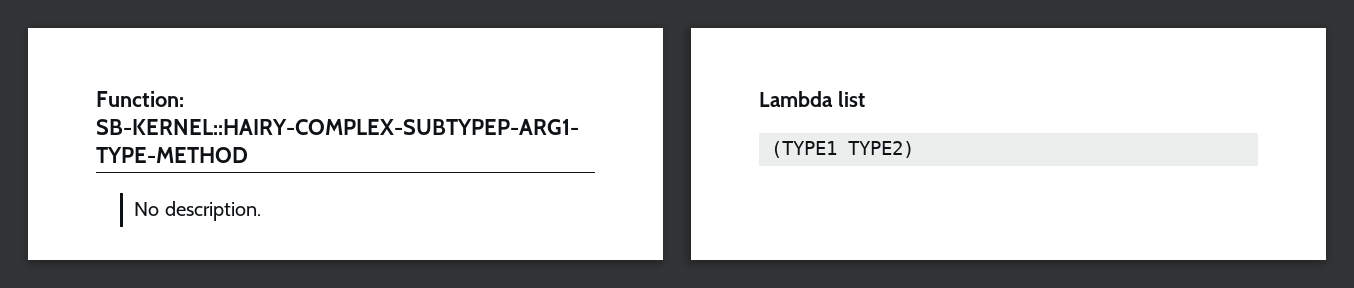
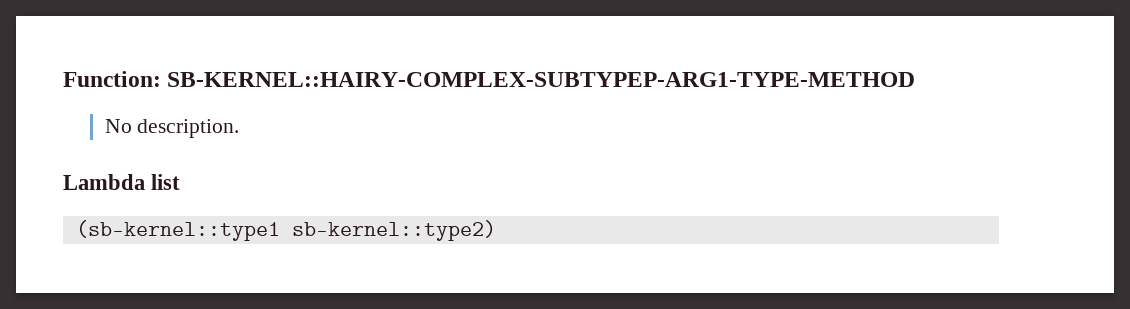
[771,141,914,158] (TYPE1 TYPE2) -> [75,220,496,241] (sb-kernel::type1 sb-kernel::type2)

